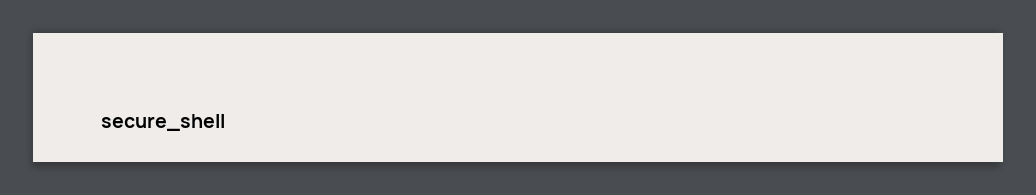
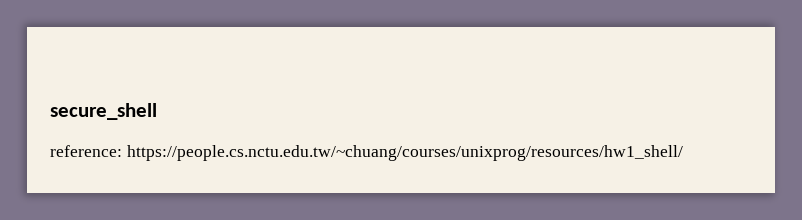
(225, 122) none -> [50,145,683,161] // reference: https://people.cs.nctu.edu.tw/~chuang/courses/unixprog/resources/hw1_shell/

